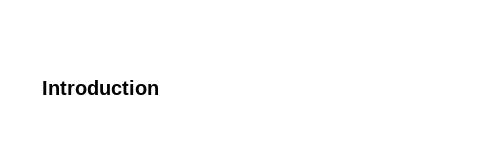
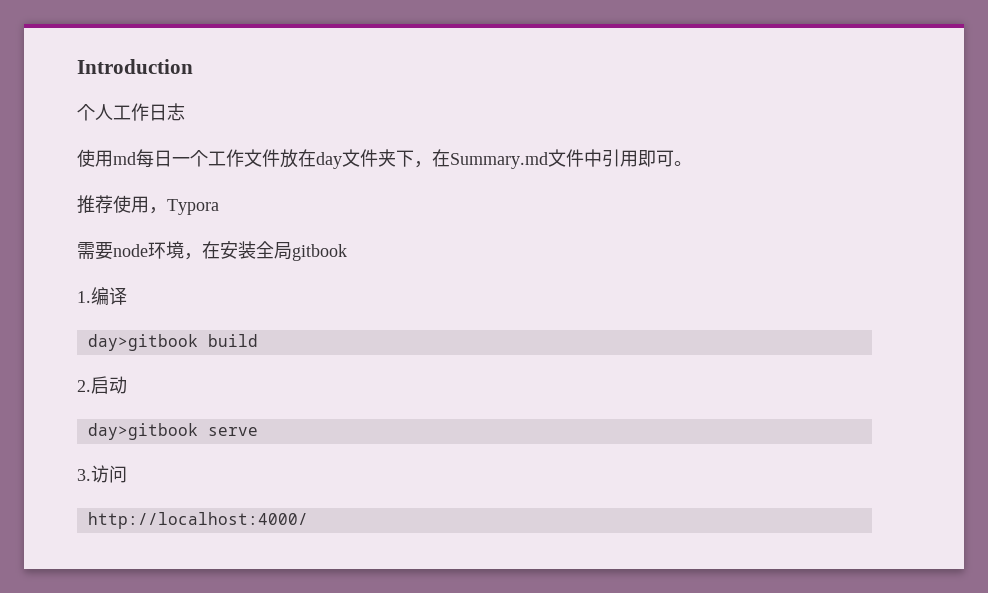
(159, 87) none -> [77,103,185,121] [77,149,692,169] [77,195,219,215] [77,241,347,261] [77,287,127,305] [87,334,258,351] [77,376,127,394] [87,423,258,440] [77,465,127,483] [87,512,308,529] // 个人工作日志 // 使用md每日一个工作文件放在day文件夹下，在Summary.md文件中引用即可。 // 推荐使用，Typora // 需要node环境，在安装全局gitbook // 1.编译 // day>gitbook build // 2.启动 // day>gitbook serve // 3.访问 // http://localhost:4000/

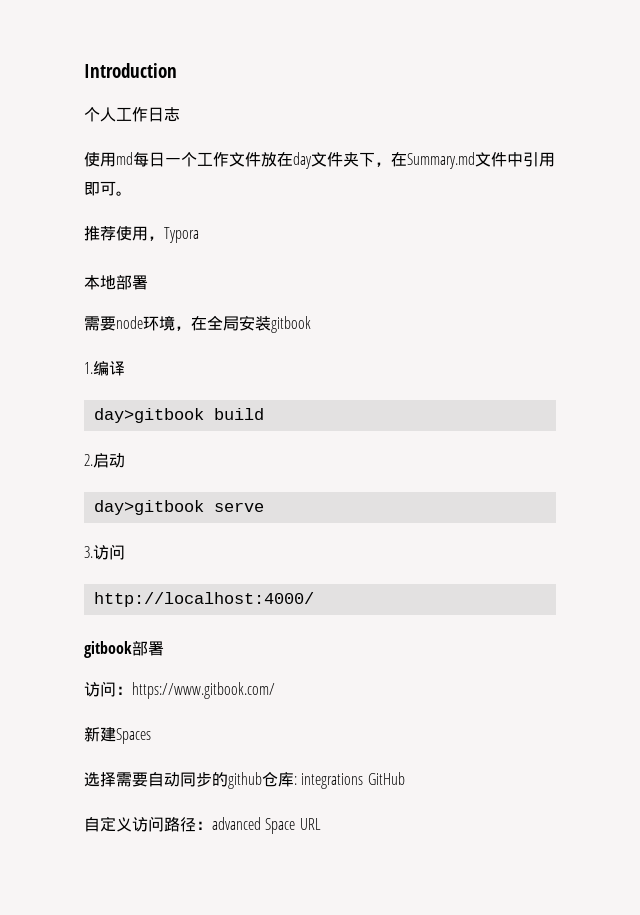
(219, 207) none -> [84,275,148,290] // 本地部署
[220,241,292,260] 安装全局 -> [207,315,271,331] 全局安装
(308, 520) none -> [84,641,164,658] [84,681,275,699] [84,726,151,744] [84,772,405,789] [84,816,321,834] // gitbook部署 // 访问：https://www.gitbook.com/ // 新建Spaces // 选择需要自动同步的github仓库: integrations GitHub // 自定义访问路径：advanced Space URL

